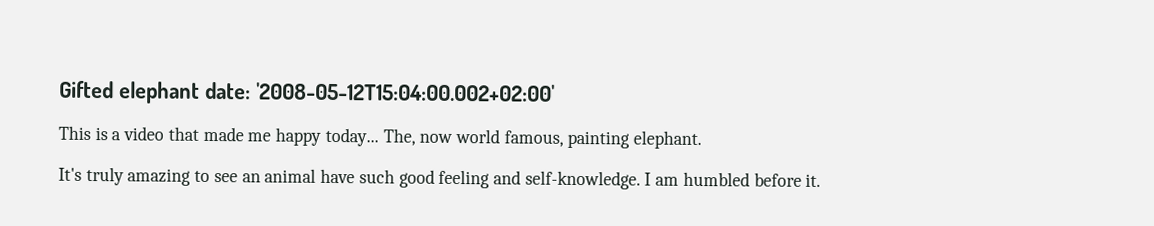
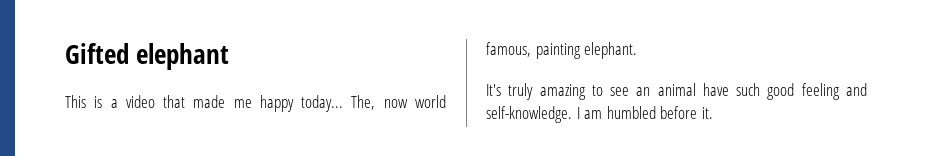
[204,81,555,102] date: '2008-05-12T15:04:00.002+02:00' -> (230, 56) none

